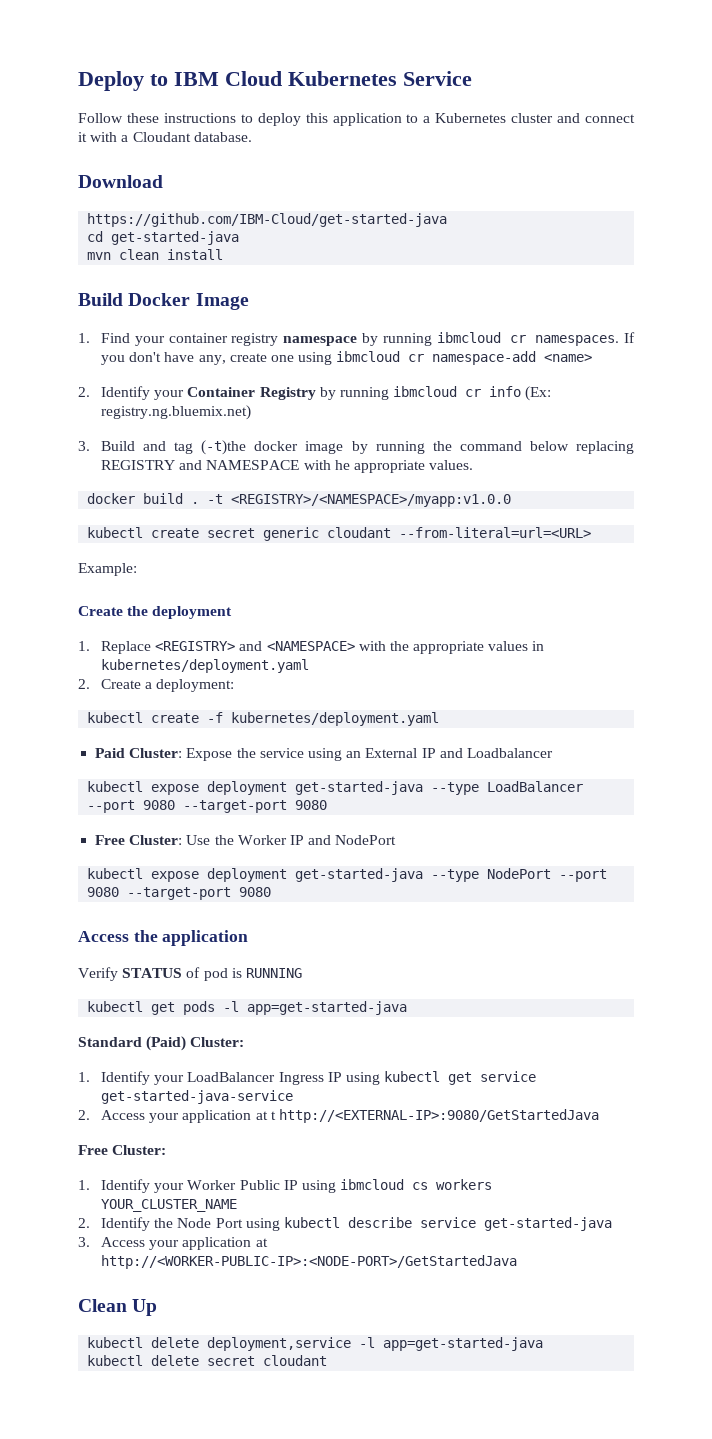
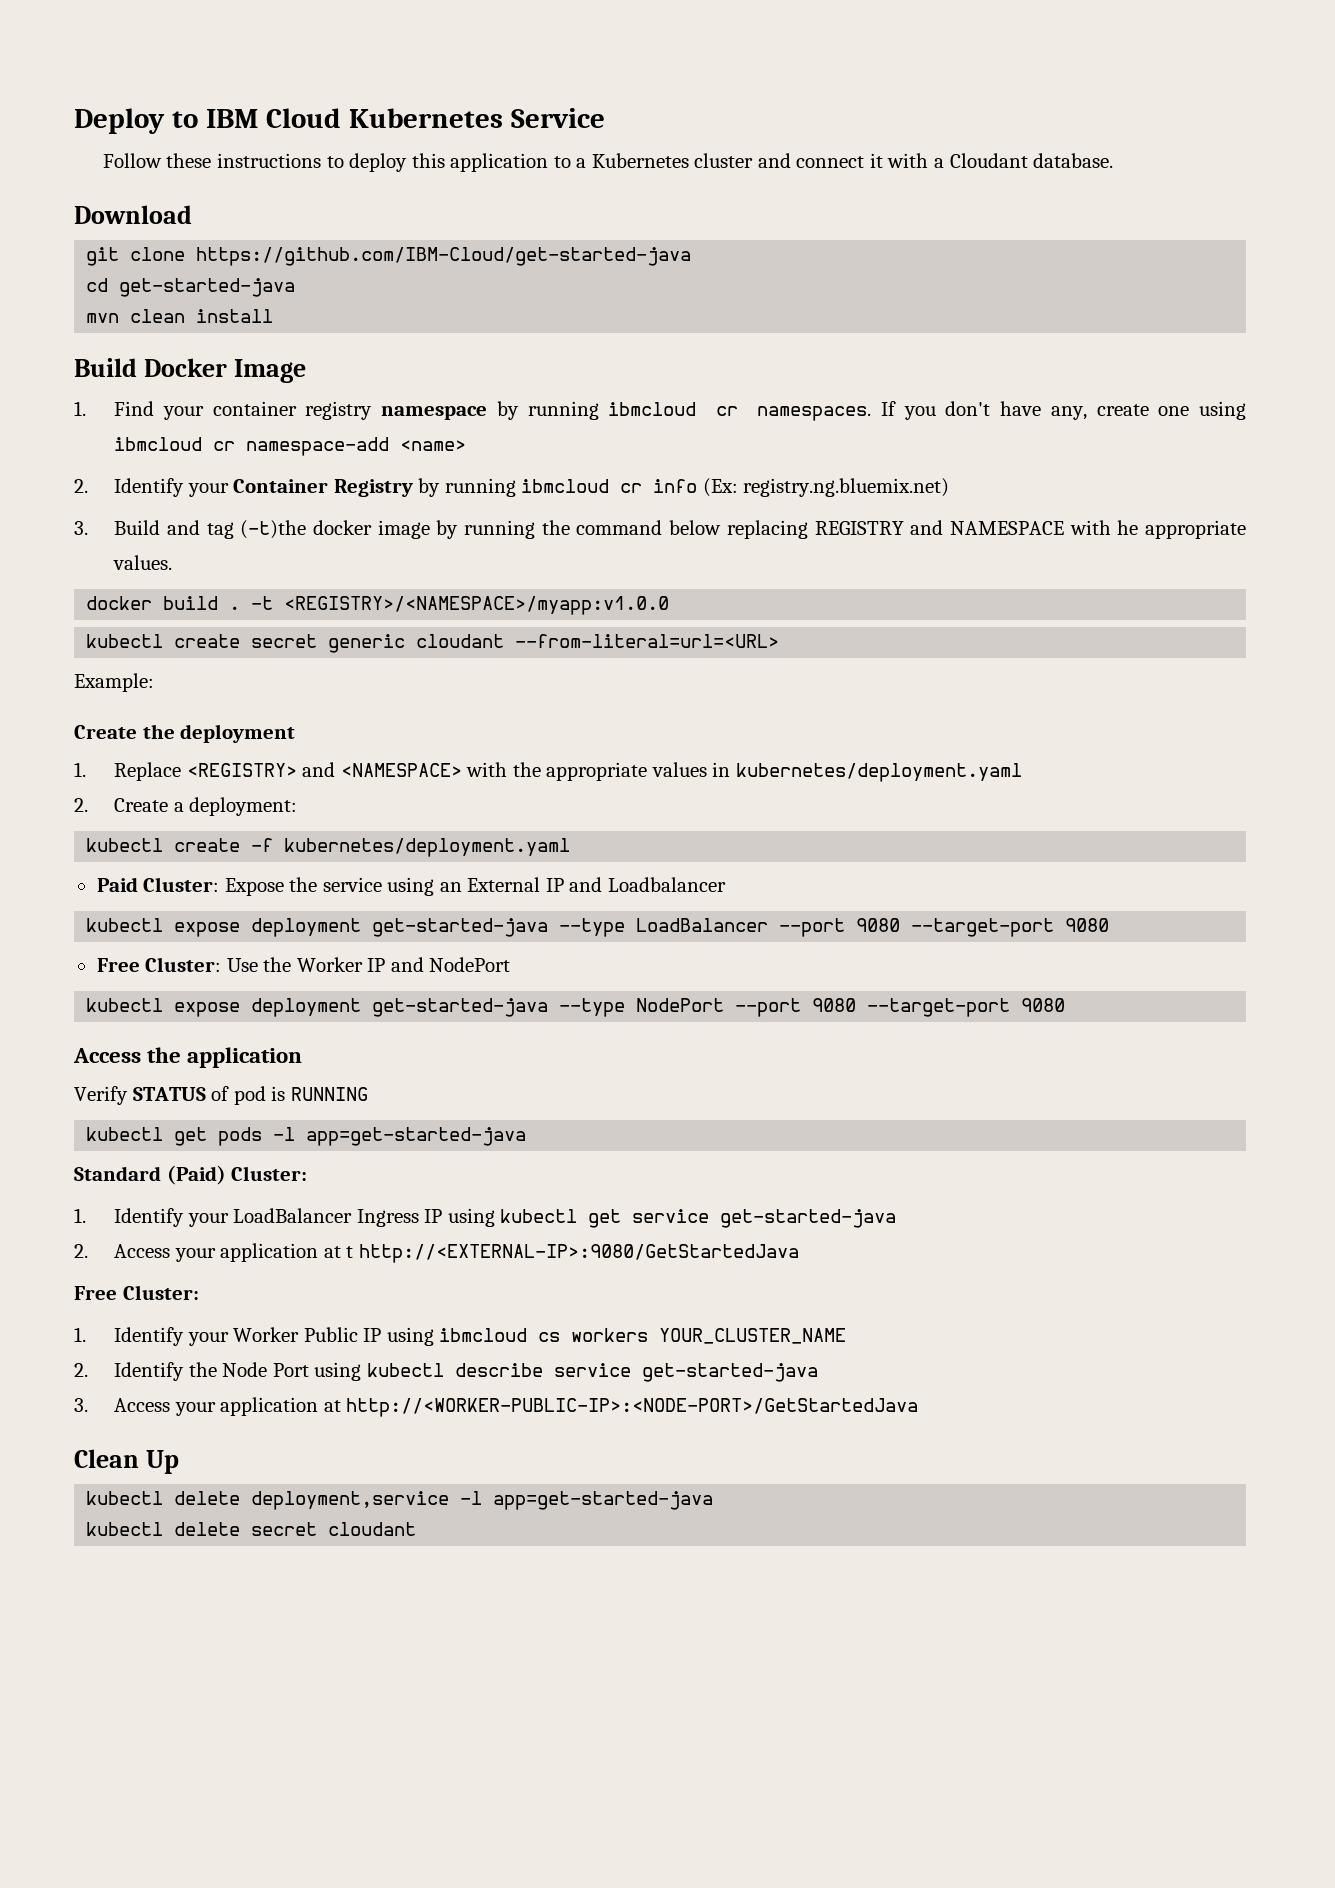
(163, 181) none -> [86,247,186,266] git clone
[100,1090,293,1104] get-started-java-service -> [720,1209,897,1228] get-started-java

